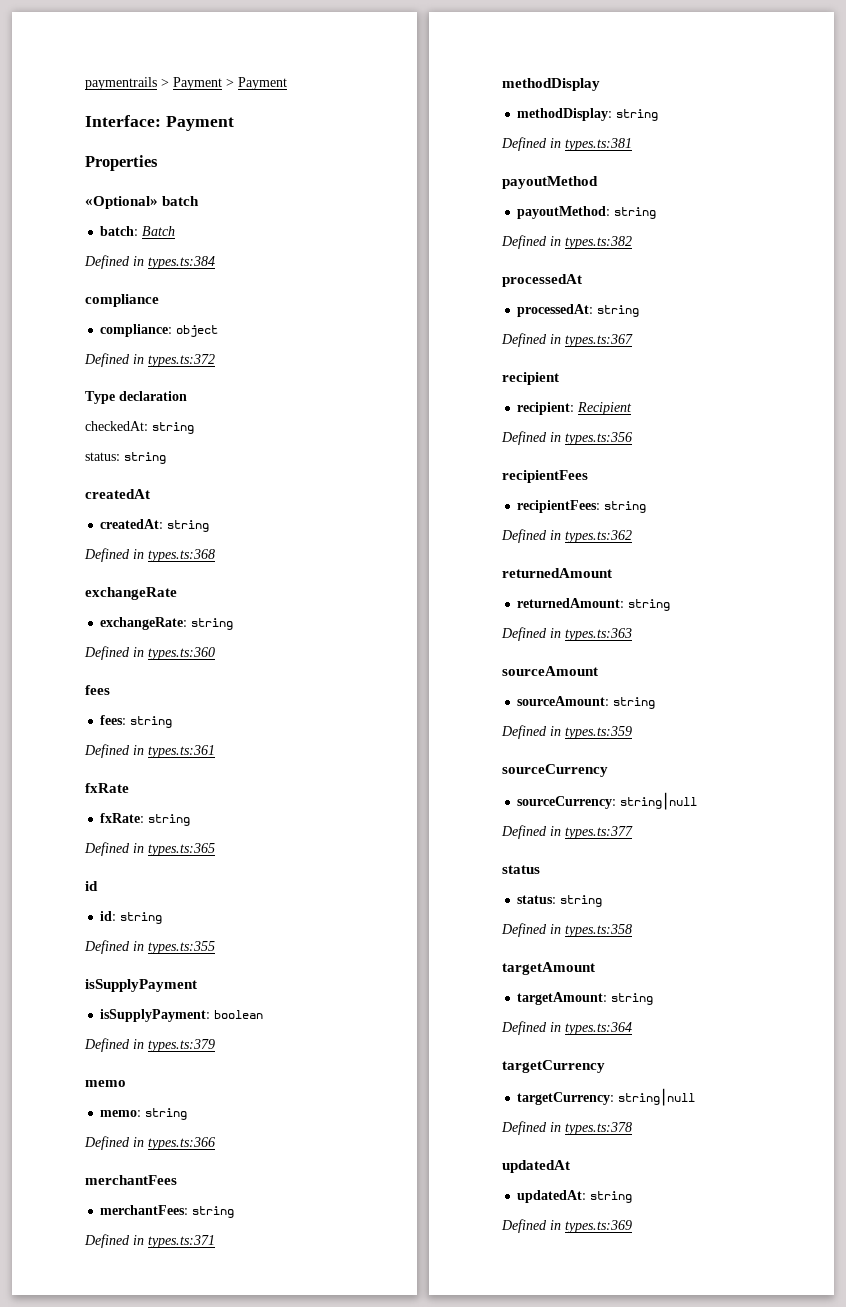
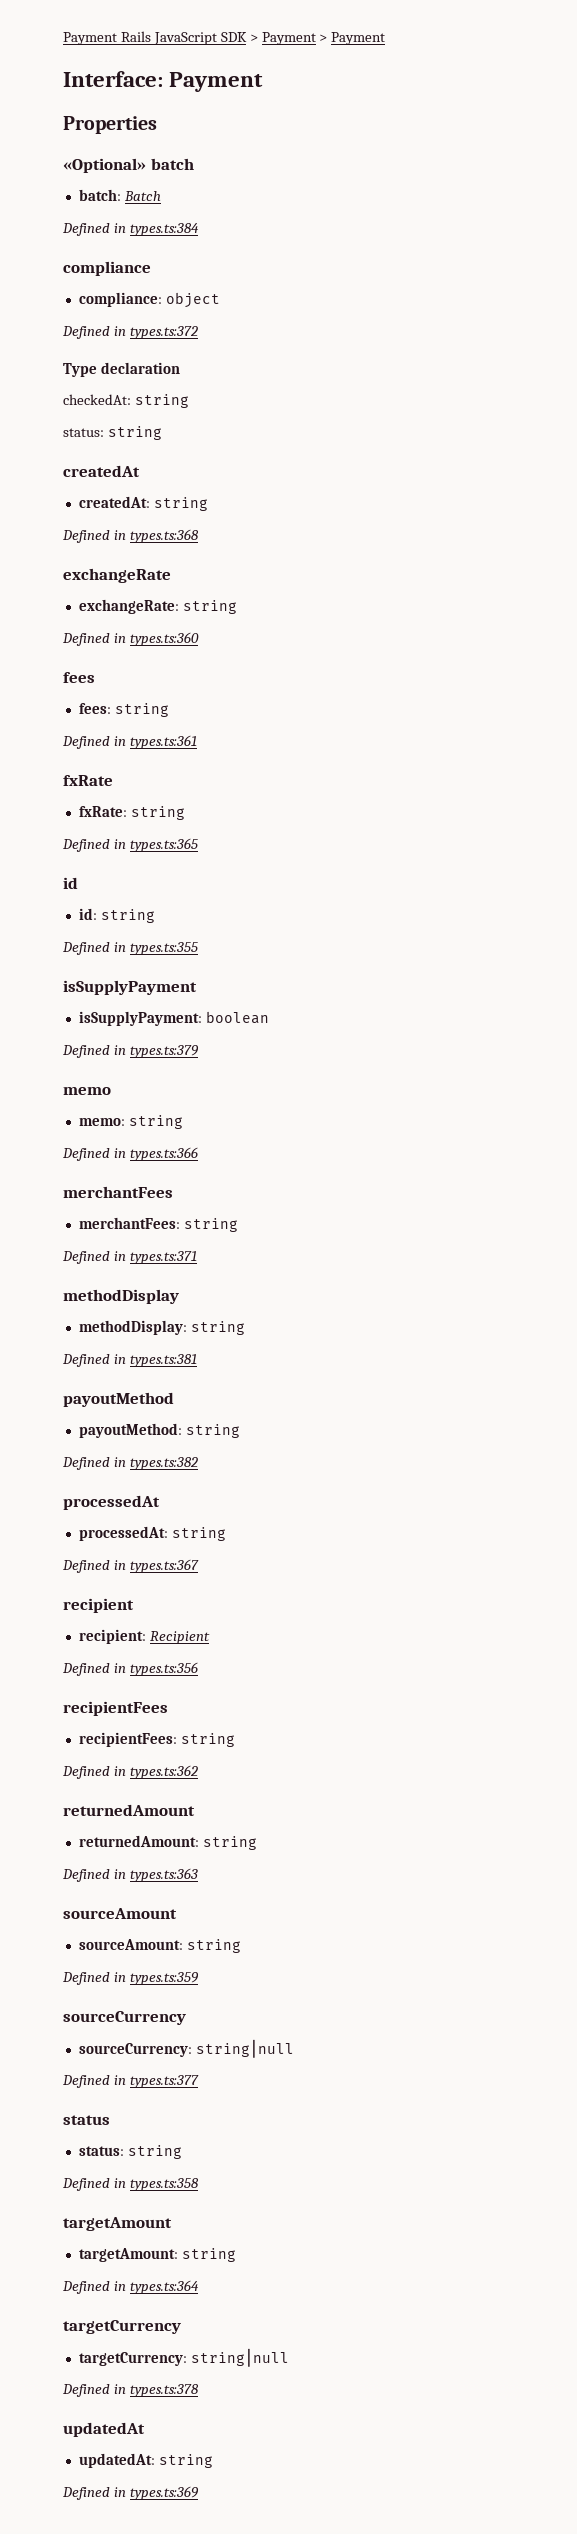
[85,77,157,90] paymentrails -> [63,31,247,45] Payment Rails JavaScript SDK

